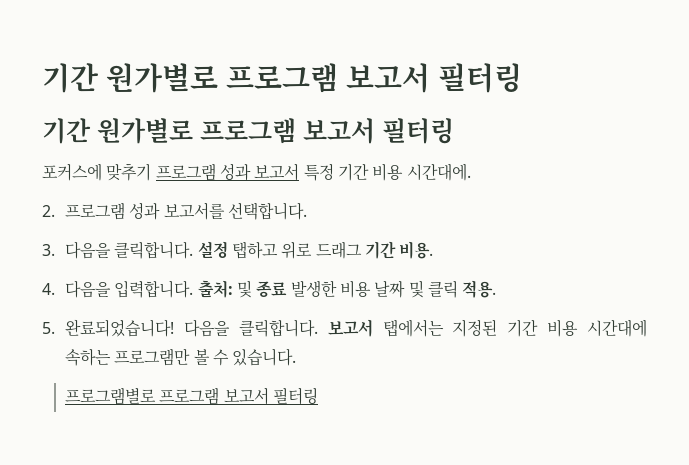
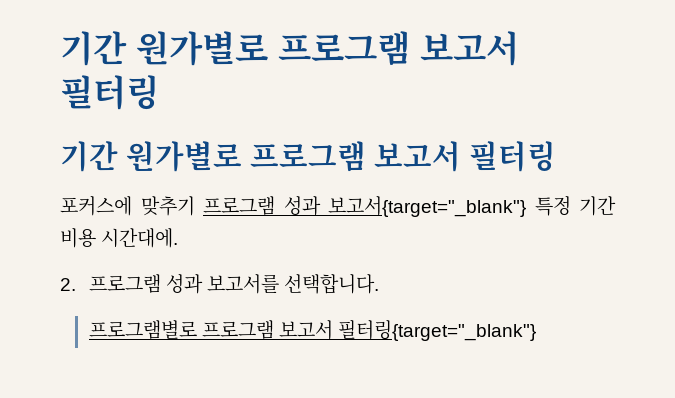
[254,163,300,181] 보고서 -> [328,196,526,217] 보고서{target="_blank"}
[42,241,434,259] [42,280,497,298] [42,319,648,337] [65,348,297,366] // 3. 다음을 클릭합니다. 설정 탭하고 위로 드래그 기간 비용. // 4. 다음을 입력합니다. 출처: 및 종료 발생한 비용 날짜 및 클릭 적용. // 5. 완료되었습니다! 다음을 클릭합니다. 보고서 탭에서는 지정된 기간 비용 시간대에 속하는 프로그램만 볼 수 있습니다. -> (379, 284) none
[273,387,319,405] 필터링 -> [337,319,536,341] 필터링{target="_blank"}

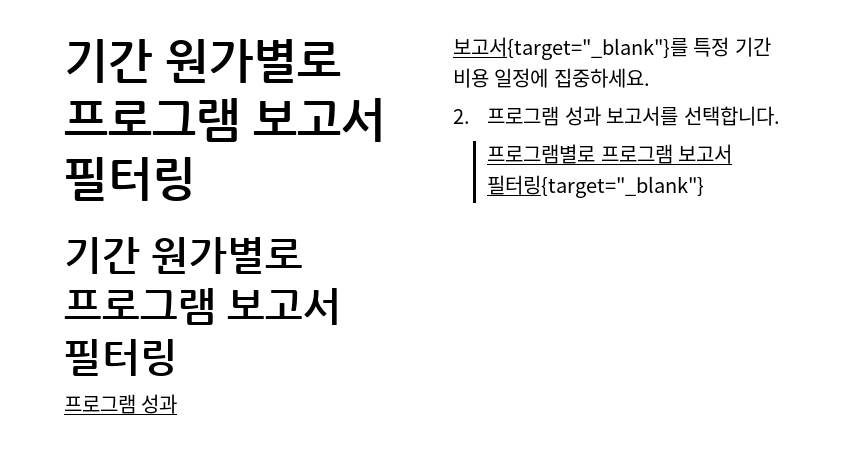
[60,196,526,217] 포커스에 맞추기 프로그램 성과 보고서{target="_blank"} -> [64,394,178,414] [453,37,688,60] 프로그램 성과 보고서{target="_blank"}를
[101,228,179,248] 시간대에. -> [494,68,650,88] 일정에 집중하세요.

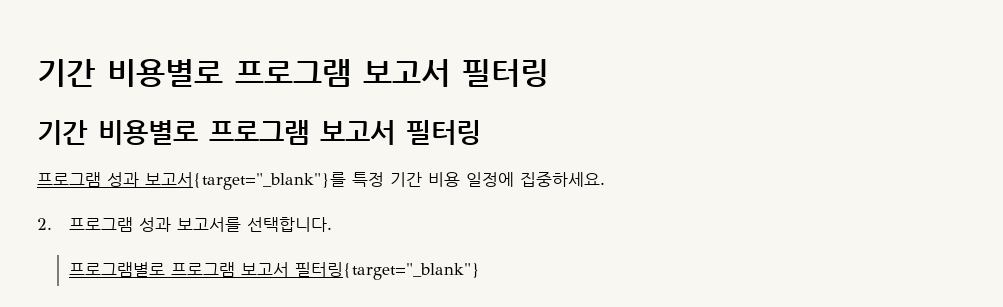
[64,39,341,83] 기간 원가별로 -> [37,59,223,87] 기간 비용별로
[150,237,303,274] 원가별로 -> [98,120,198,145] 비용별로

